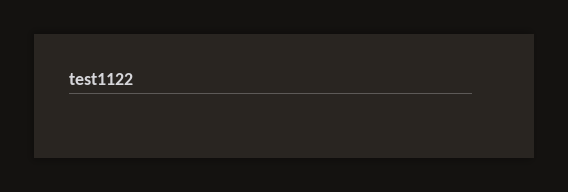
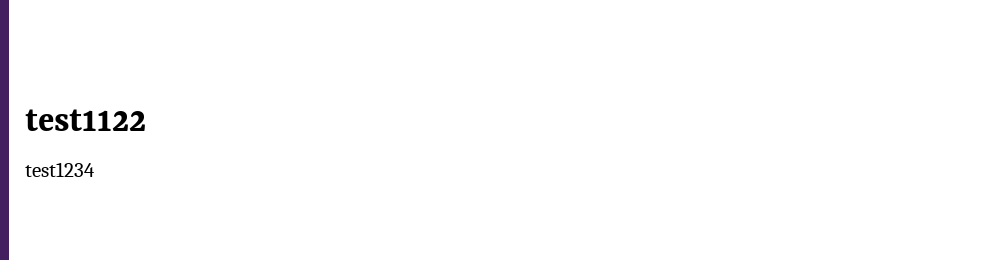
(133, 79) none -> [25,162,95,177] // test1234

